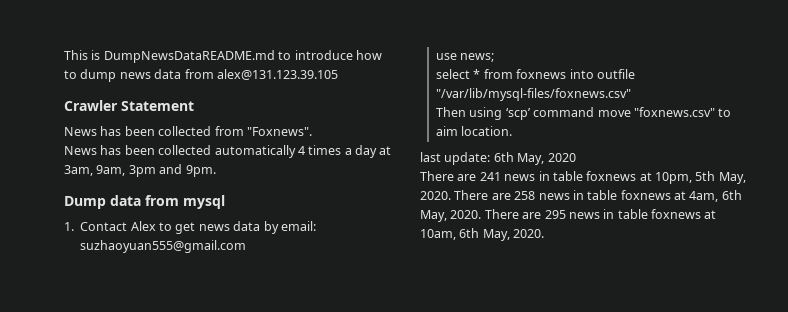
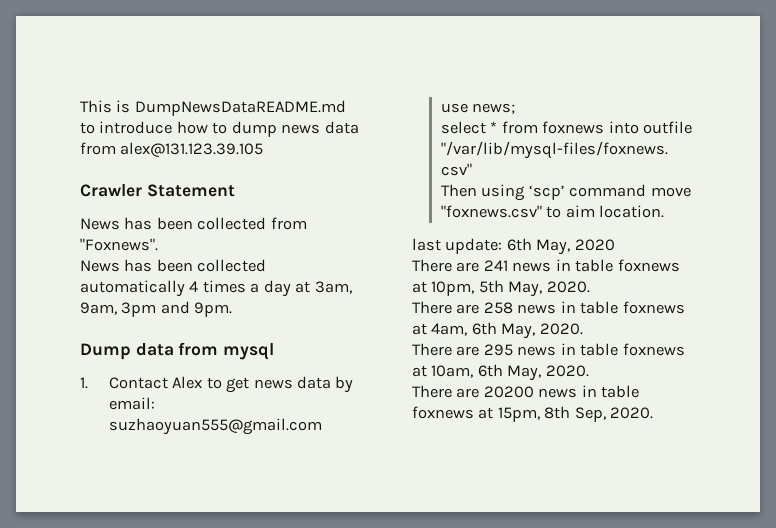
(451, 195) none -> (590, 287) //
(482, 214) none -> (583, 329) //
(545, 233) none -> [412,385,640,398] [412,406,654,422] // There are 20200 news in table foxnews at 15pm, 8th Sep, 2020.

